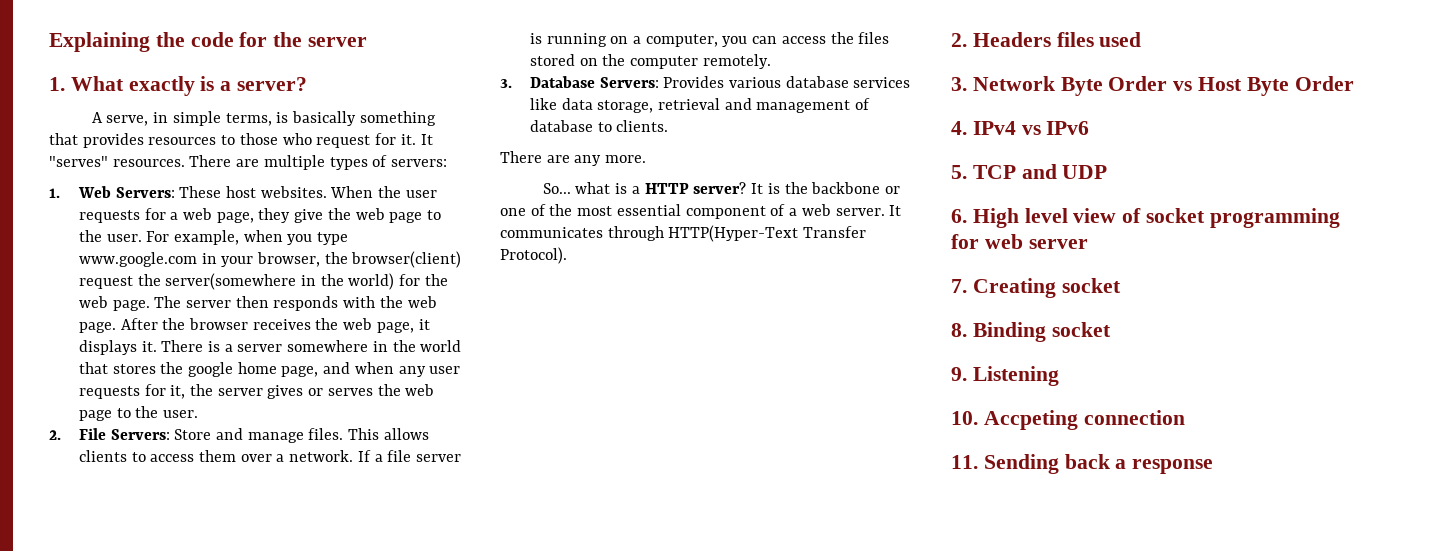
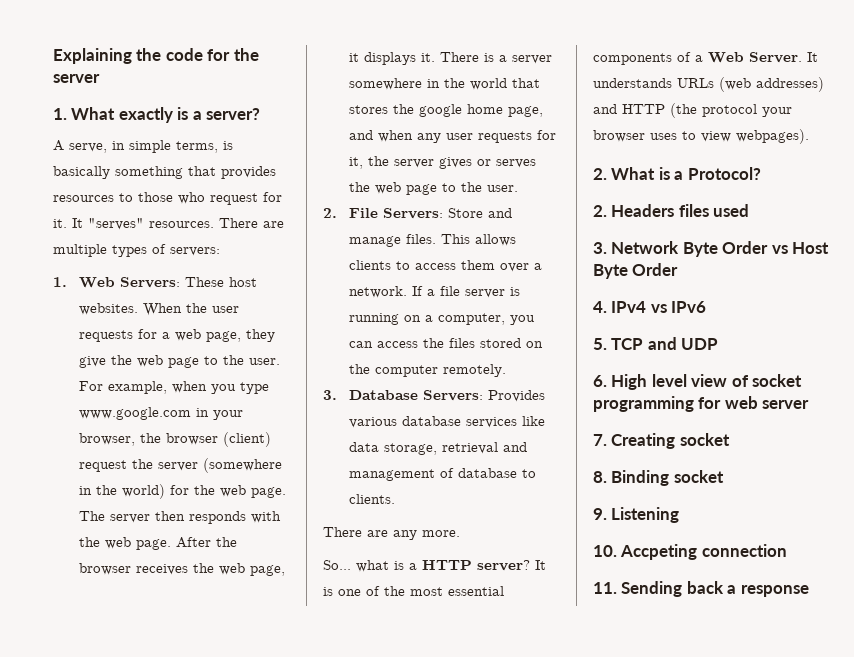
[351,251,462,268] [78,273,297,290] browser(client) request the server(somewhere -> [165,432,271,447] [78,458,282,473] browser (client) request the server (somewhere
[784,182,900,194] the backbone or -> (333, 591) none
[685,206,766,219] component -> [593,53,672,65] components
[801,204,902,216] [500,225,867,242] [500,247,567,264] web server. It communicates through HTTP(Hyper-Text Transfer Protocol). -> [708,52,818,63] [593,77,824,92] [593,103,792,118] [593,129,809,144] [593,167,761,180] Web Server. It understands URLs (web addresses) and HTTP (the protocol your browser uses to view webpages). // 2. What is a Protocol?

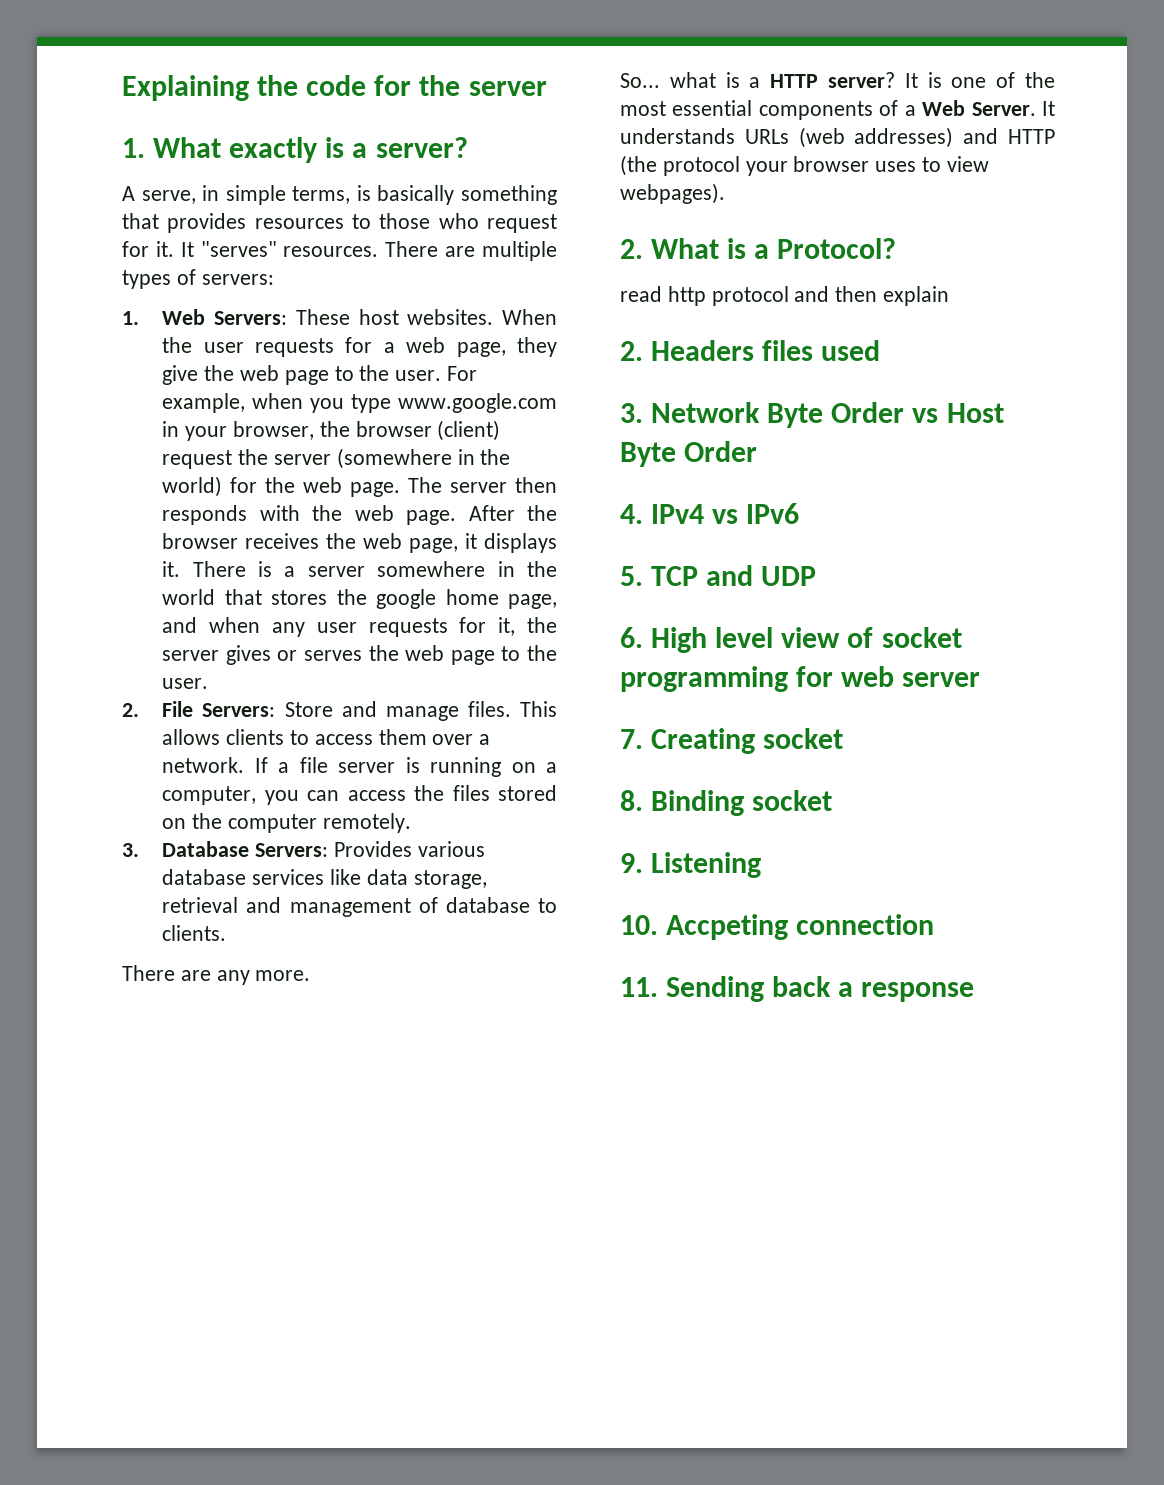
(761, 173) none -> [620,286,950,306] // read http protocol and then explain

